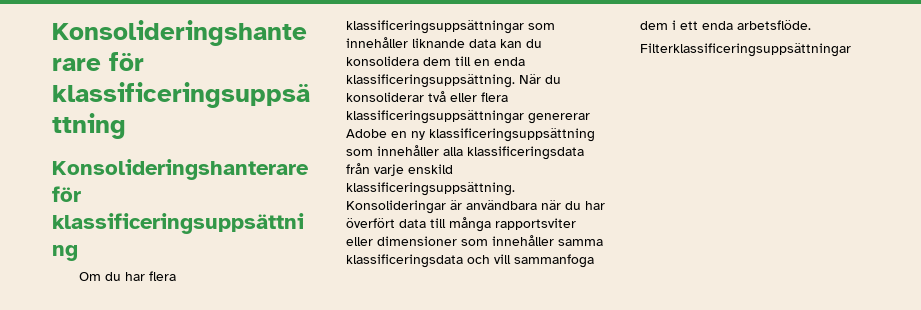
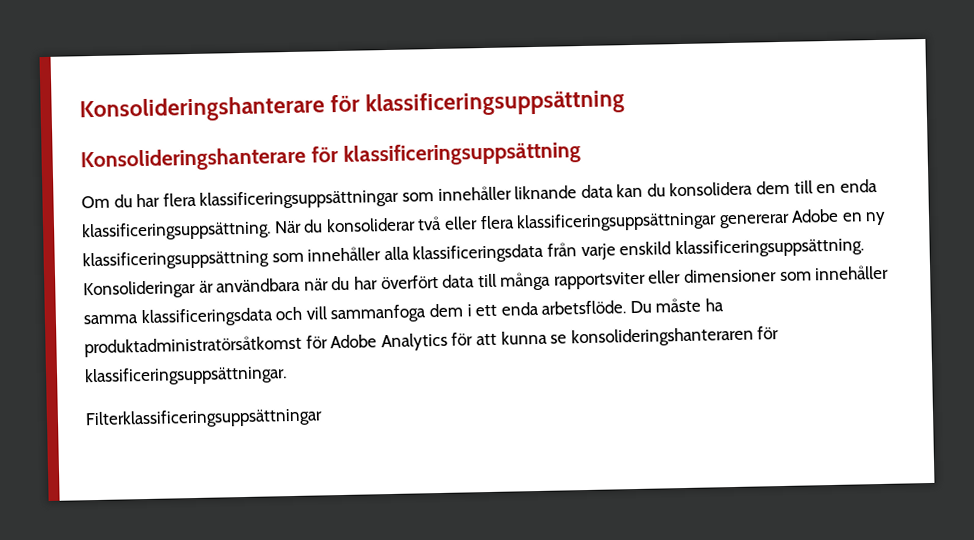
(811, 25) none -> [629,297,725,314] [84,326,780,358] [84,365,287,387] Du måste ha produktadministratörsåtkomst för Adobe Analytics för att kunna se konsolideringshanteraren för klassificeringsuppsättningar.

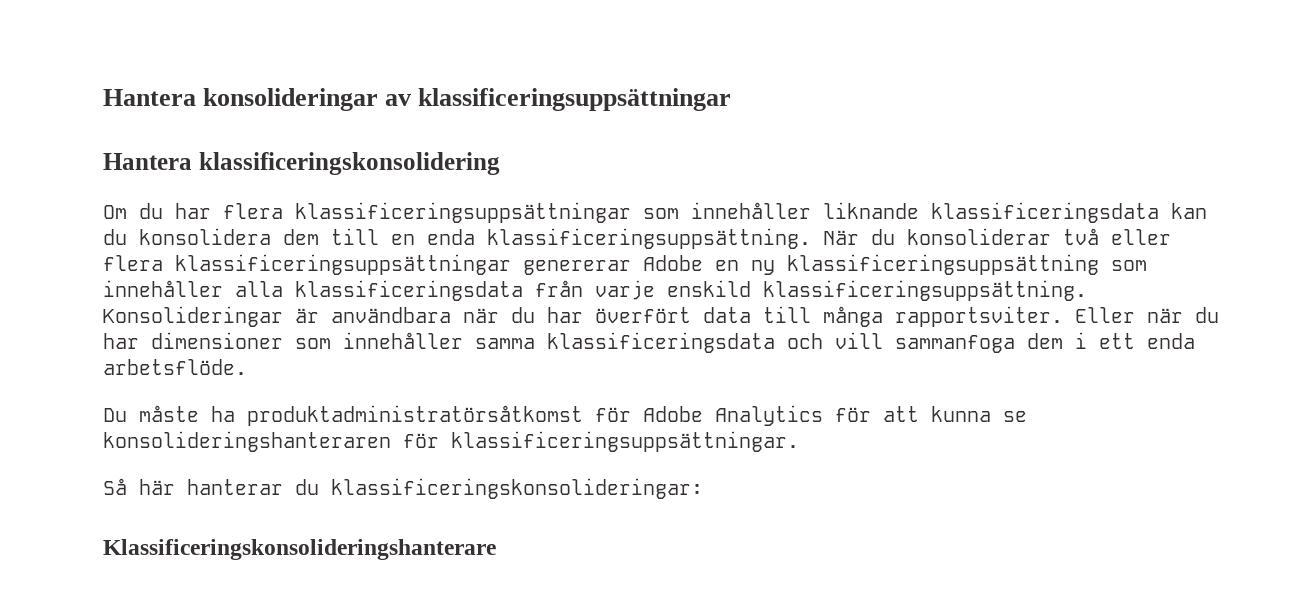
[79,89,626,124] [80,141,581,173] Konsolideringshanterare för klassificeringsuppsättning // Konsolideringshanterare för klassificeringsuppsättning -> [103,88,732,111] [103,152,500,175] Hantera konsolideringar av klassificeringsuppsättningar // Hantera klassificeringskonsolidering
[580,184,614,199] data -> [931,202,1159,223] klassificeringsdata
[553,270,682,290] rapportsviter eller -> [895,306,1219,327] [103,333,139,349] rapportsviter. Eller när du har
(627, 307) none -> (247, 367) //
[85,407,323,430] Filterklassificeringsuppsättningar -> [103,478,703,499] [103,539,496,560] Så här hanterar du klassificeringskonsolideringar: // Klassificeringskonsolideringshanterare

